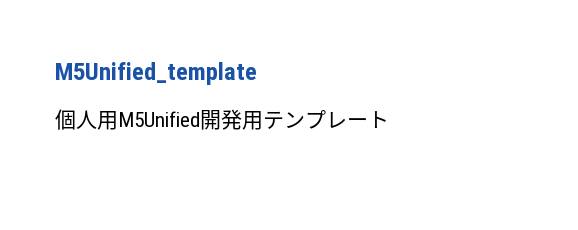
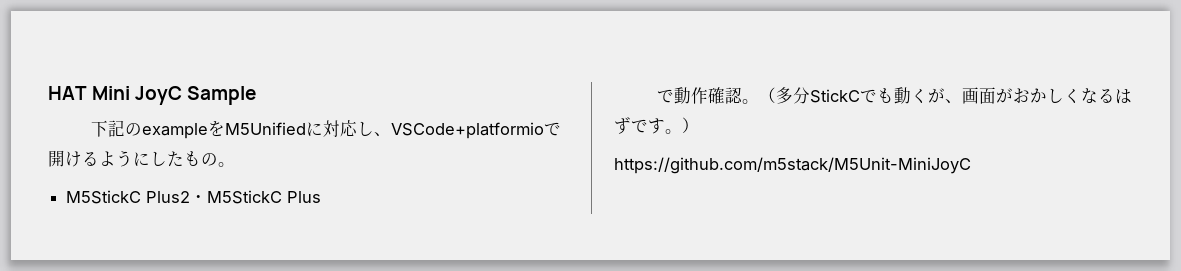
[55,62,257,85] [55,109,389,130] M5Unified_template // 個人用M5Unified開発用テンプレート -> [48,86,257,105] [90,120,561,139] [48,150,235,167] [66,190,322,204] [656,87,1132,104] [614,117,699,134] [614,157,971,174] HAT Mini JoyC Sample // 下記のexampleをM5Unifiedに対応し、VSCode+platformioで開けるようにしたもの。 // M5StickC Plus2・M5StickC Plus // で動作確認。（多分StickCでも動くが、画面がおかしくなるはずです。） // https://github.com/m5stack/M5Unit-MiniJoyC

